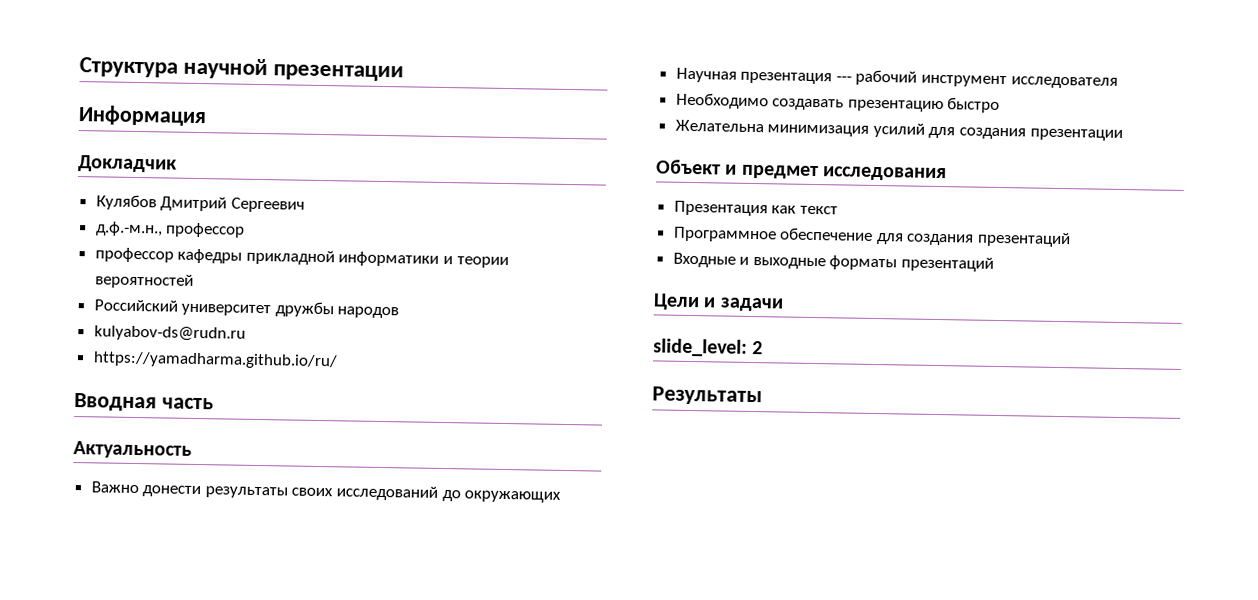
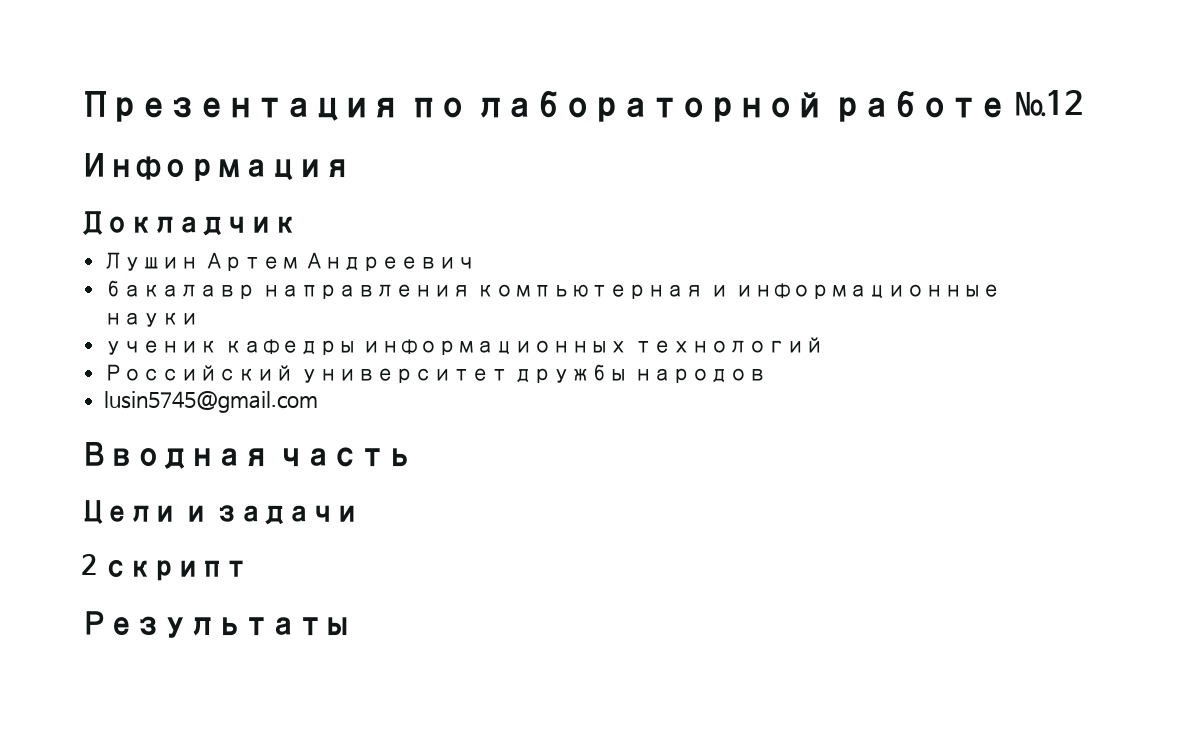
[79,57,405,82] [78,105,207,127] [78,155,177,173] [95,194,305,213] [94,221,246,238] [94,247,509,269] [94,273,194,289] Структура научной презентации // Информация // Докладчик // Кулябов Дмитрий Сергеевич // д.ф.-м.н., профессор // профессор кафедры прикладной информатики и теории вероятностей -> [81,90,1083,122] [81,153,351,181] [81,211,297,236] [104,252,477,271] [104,280,1001,299] [104,312,200,327] [104,337,825,355] Презентация по лабораторной работе №12 // Информация // Докладчик // Лушин Артем Андреевич // бакалавр направления компьютерная и информационные науки // ученик кафедры информационных технологий
[93,325,246,342] [92,351,338,370] kulyabov-ds@rudn.ru // https://yamadharma.github.io/ru/ -> [104,391,319,413] lusin5745@gmail.com
[73,441,192,459] [90,481,562,503] [675,67,1118,89] [675,92,1001,113] [674,119,1123,141] [656,159,948,182] [673,200,838,217] [672,226,1072,248] [672,252,995,272] // Актуальность // Важно донести результаты своих исследований до окружающих // Научная презентация --- рабочий инструмент исследователя // Необходимо создавать презентацию быстро // Желательна минимизация усилий для создания презентации // Объект и предмет исследования // Презентация как текст // Программное обеспечение для создания презентаций // Входные и выходные форматы презентаций -> (413, 457) none
[653,338,748,357] slide_level: -> (360, 515) none
(764, 348) none -> [104,559,249,581] скрипт

